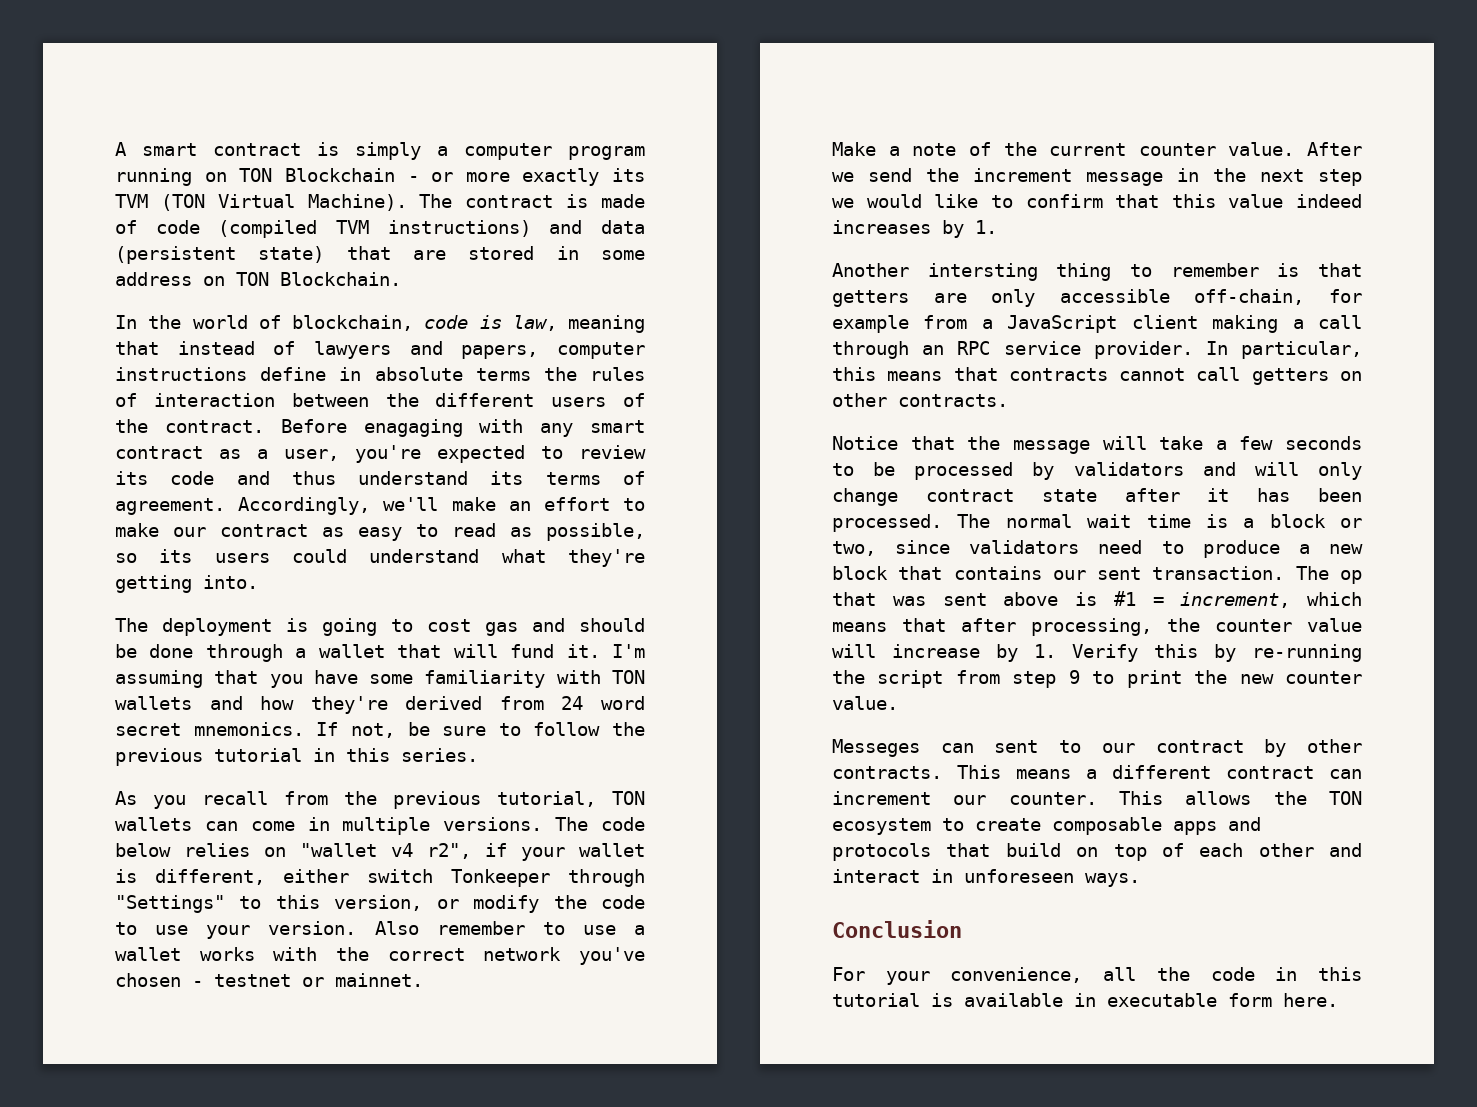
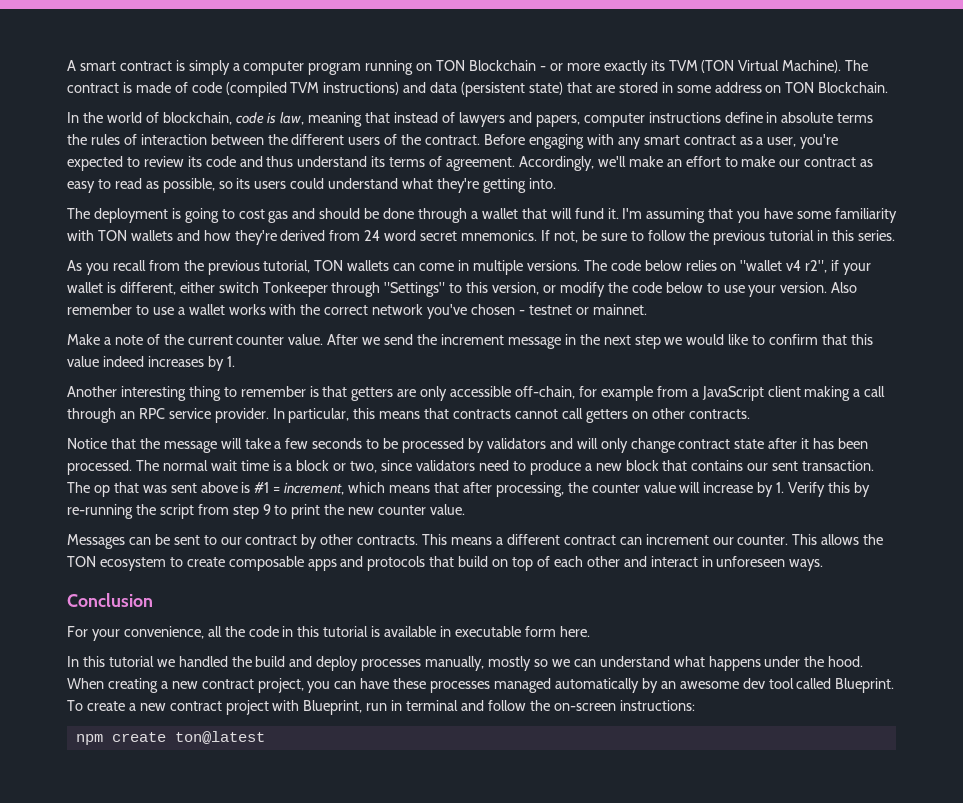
[363,419,463,437] enagaging -> [528,134,584,149] engaging
(645, 902) none -> [665,282,703,293] below
[927,263,1038,281] intersting -> [120,386,186,401] interesting
[832,739,974,757] Messeges can -> [67,534,170,549] Messages can be
(1338, 1000) none -> [67,656,864,671] [67,678,895,693] [67,700,695,715] [75,731,265,745] // In this tutorial we handled the build and deploy processes manually, mostly so we can understand what happens under the hood. When creating a new contract project, you can have these processes managed automatically by an awesome dev tool called Blueprint. To create a new contract project with Blueprint, run in terminal and follow the on-screen instructions: // npm create ton@latest

